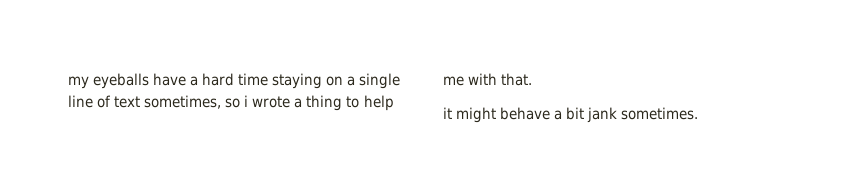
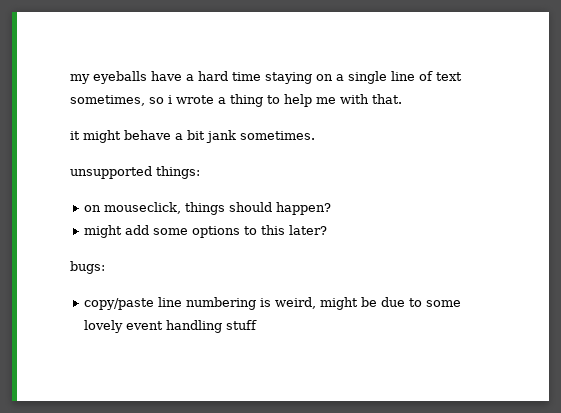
(699, 113) none -> [70,166,200,179] [84,202,332,215] [84,225,328,238] [70,261,105,274] [84,297,462,310] [84,320,258,333] // unsupported things: // on mouseclick, things should happen? // might add some options to this later? // bugs: // copy/paste line numbering is weird, might be due to some lovely event handling stuff

